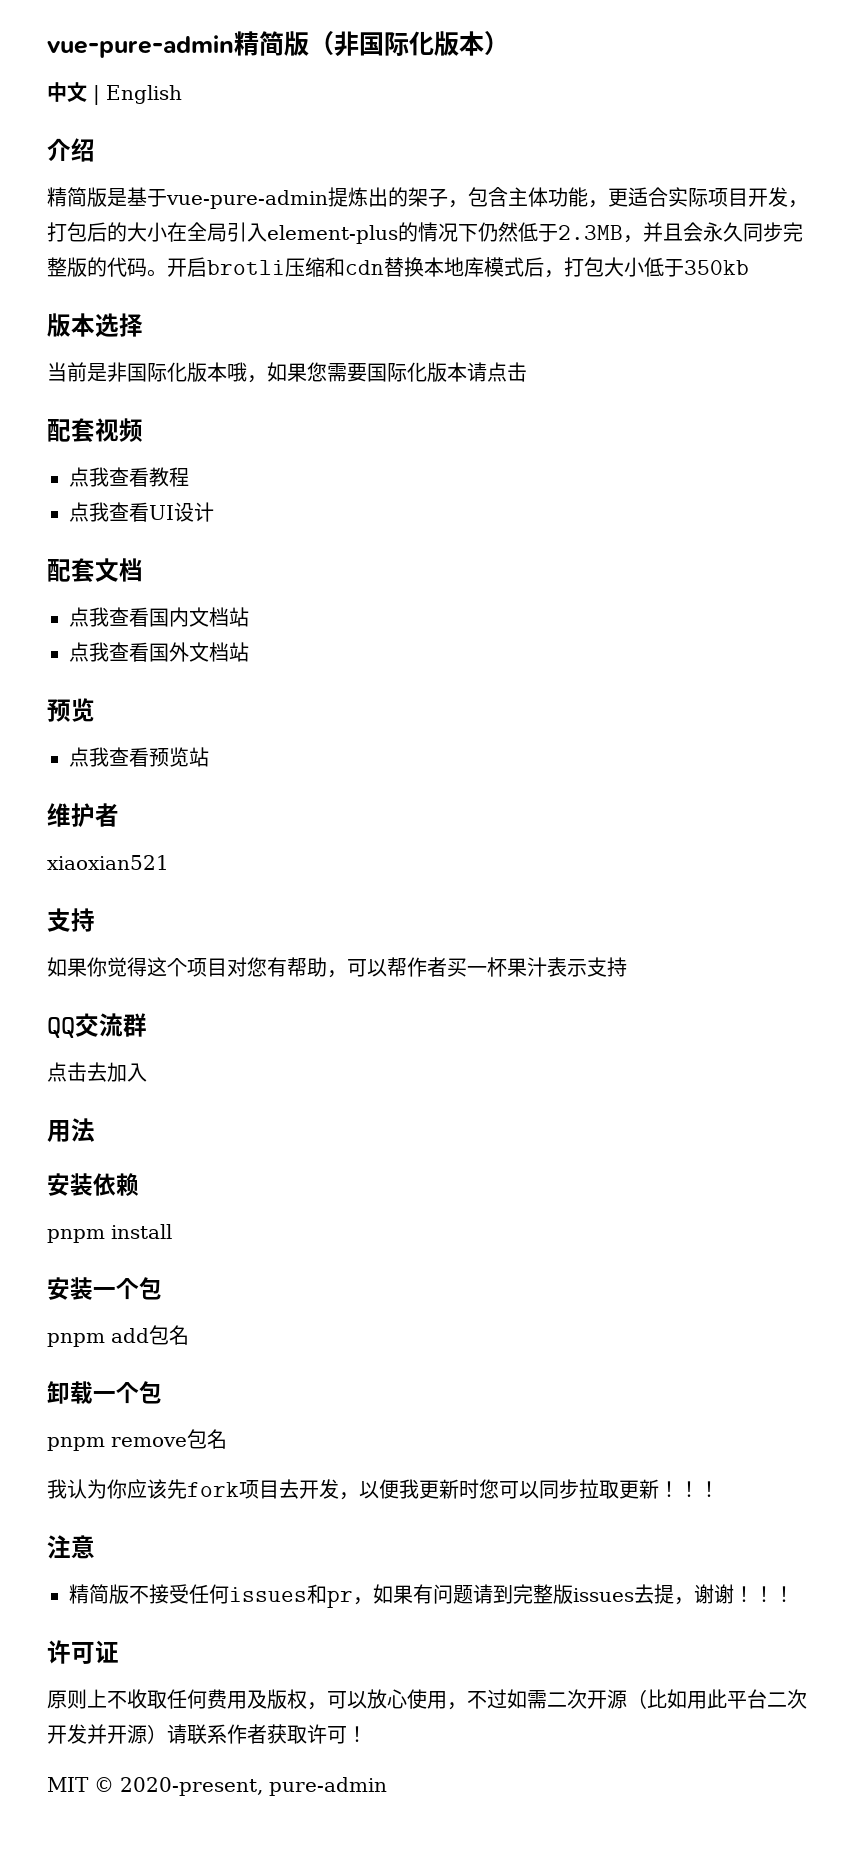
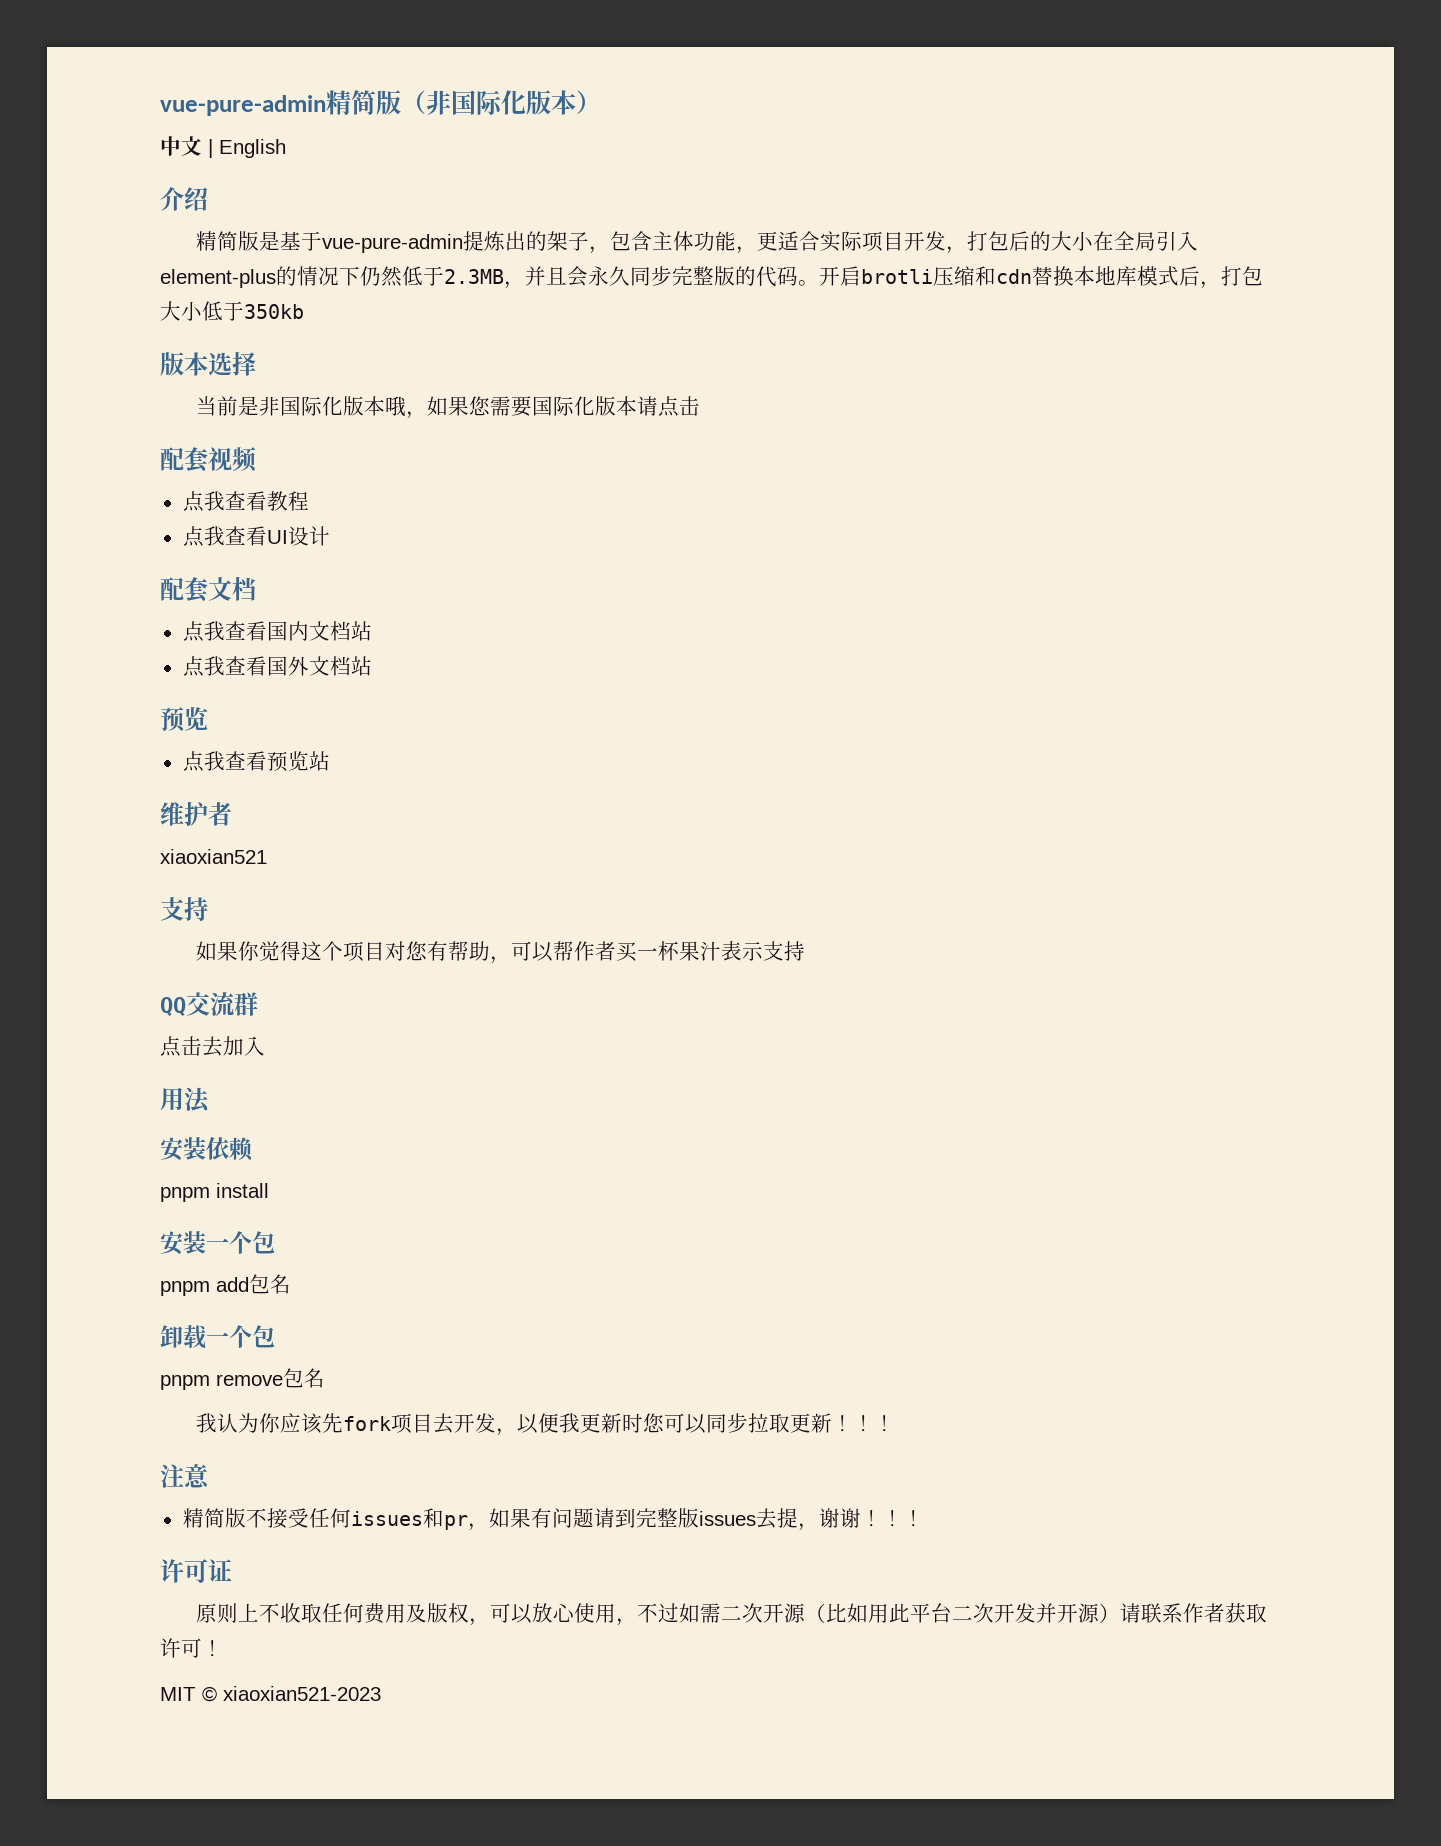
[120,1777,387,1796] 2020-present, pure-admin -> [223,1686,381,1701] xiaoxian521-2023

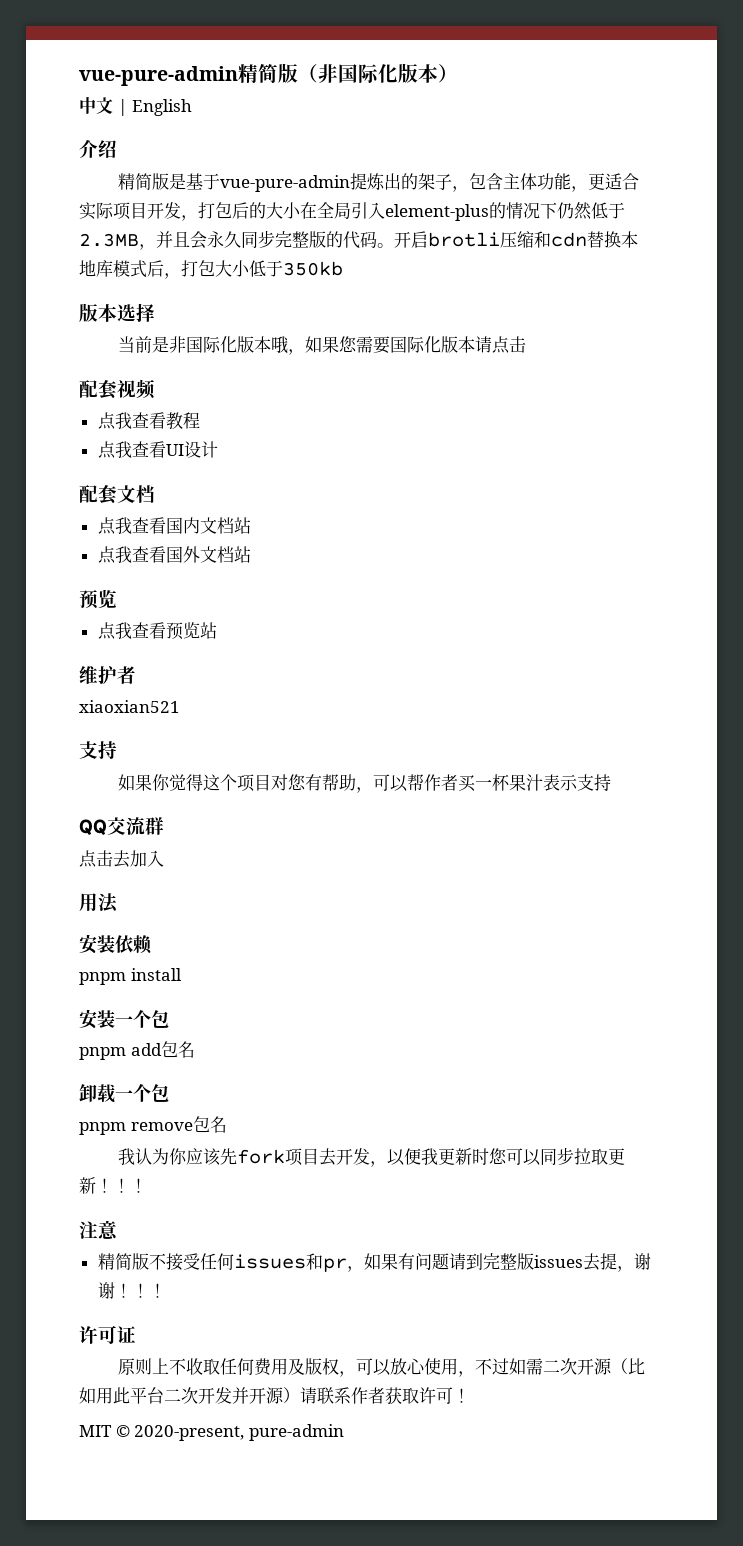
[223,1686,381,1701] xiaoxian521-2023 -> [134,1424,344,1441] 2020-present, pure-admin

